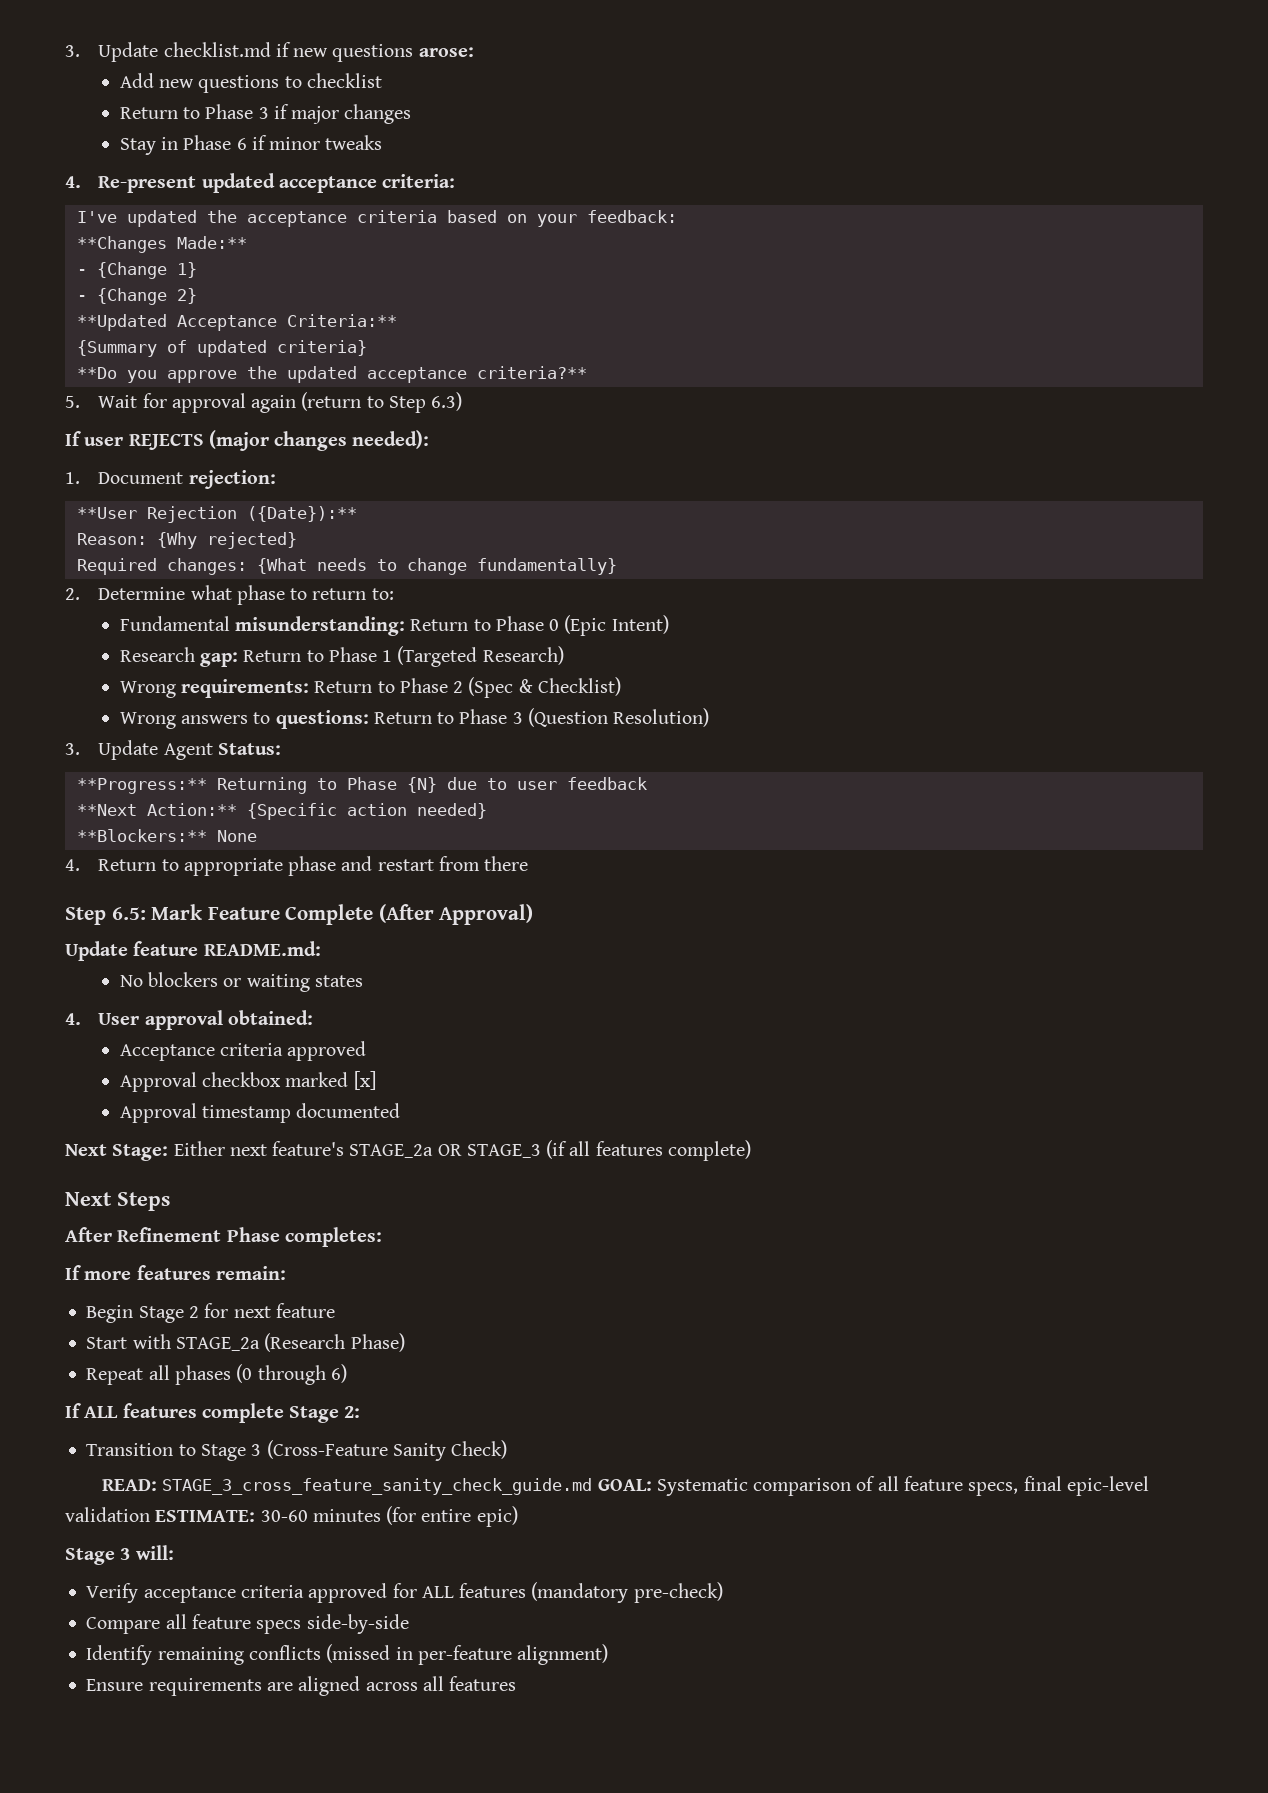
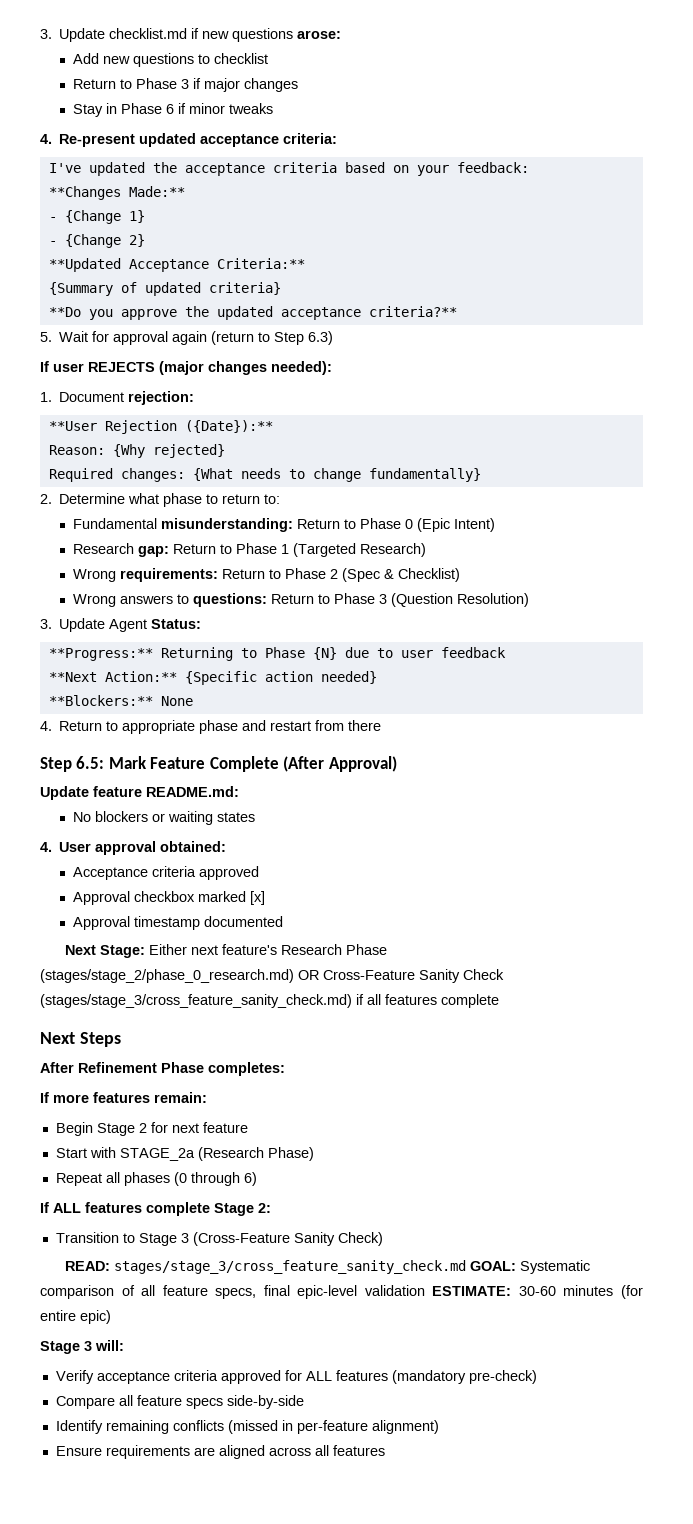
[349,1140,751,1161] STAGE_2a OR STAGE_3 (if all features complete) -> [280,944,387,955] [40,969,504,983] [40,994,499,1008] Research Phase (stages/stage_2/phase_0_research.md) OR Cross-Feature Sanity Check (stages/stage_3/cross_feature_sanity_check.md) if all features complete
[162,1478,593,1495] STAGE_3_cross_feature_sanity_check_guide.md -> [113,1260,466,1274] stages/stage_3/cross_feature_sanity_check.md

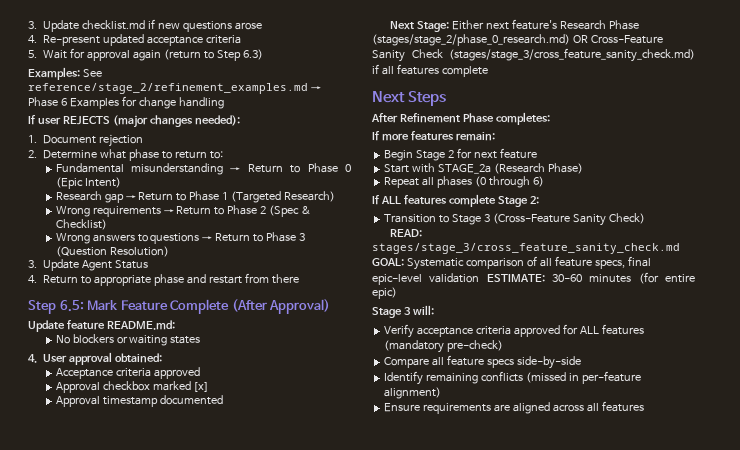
[297,30,342,39] [73,53,269,67] [73,78,299,92] [73,103,274,117] [40,133,338,147] [48,162,529,176] [48,186,185,200] [48,210,145,224] [48,234,145,248] [48,258,305,272] [48,282,281,296] [48,306,457,320] arose: // Add new questions to checklist // Return to Phase 3 if major changes // Stay in Phase 6 if minor tweaks // 4. Re-present updated acceptance criteria: // I've updated the acceptance criteria based on your feedback: // **Changes Made:** // - {Change 1} // - {Change 2} // **Updated Acceptance Criteria:** // {Summary of updated criteria} // **Do you approve the updated acceptance criteria?** -> [235,22,263,30] [28,34,242,46] arose // 4. Re-present updated acceptance criteria
(334, 338) none -> [28,67,102,80] [28,83,321,94] [28,96,224,109] // Examples: See reference/stage_2/refinement_examples.md → Phase 6 Examples for change handling
[128,391,195,405] [48,420,273,434] [48,444,225,458] [48,468,481,482] rejection: // **User Rejection ({Date}):** // Reason: {Why rejected} // Required changes: {What needs to change fundamentally} -> [99,134,144,147] rejection
[161,518,294,532] misunderstanding: -> [130,163,241,175] misunderstanding →
[138,546,170,557] gap: -> [104,193,136,203] gap →
[120,568,219,582] requirements: -> [92,206,174,217] requirements →
[193,593,268,607] questions: -> [150,233,213,244] questions →
[151,619,202,629] [48,647,506,661] [48,671,377,685] [48,695,193,706] Status: // **Progress:** Returning to Phase {N} due to user feedback // **Next Action:** {Specific action needed} // **Blockers:** None -> [115,260,149,269] Status

